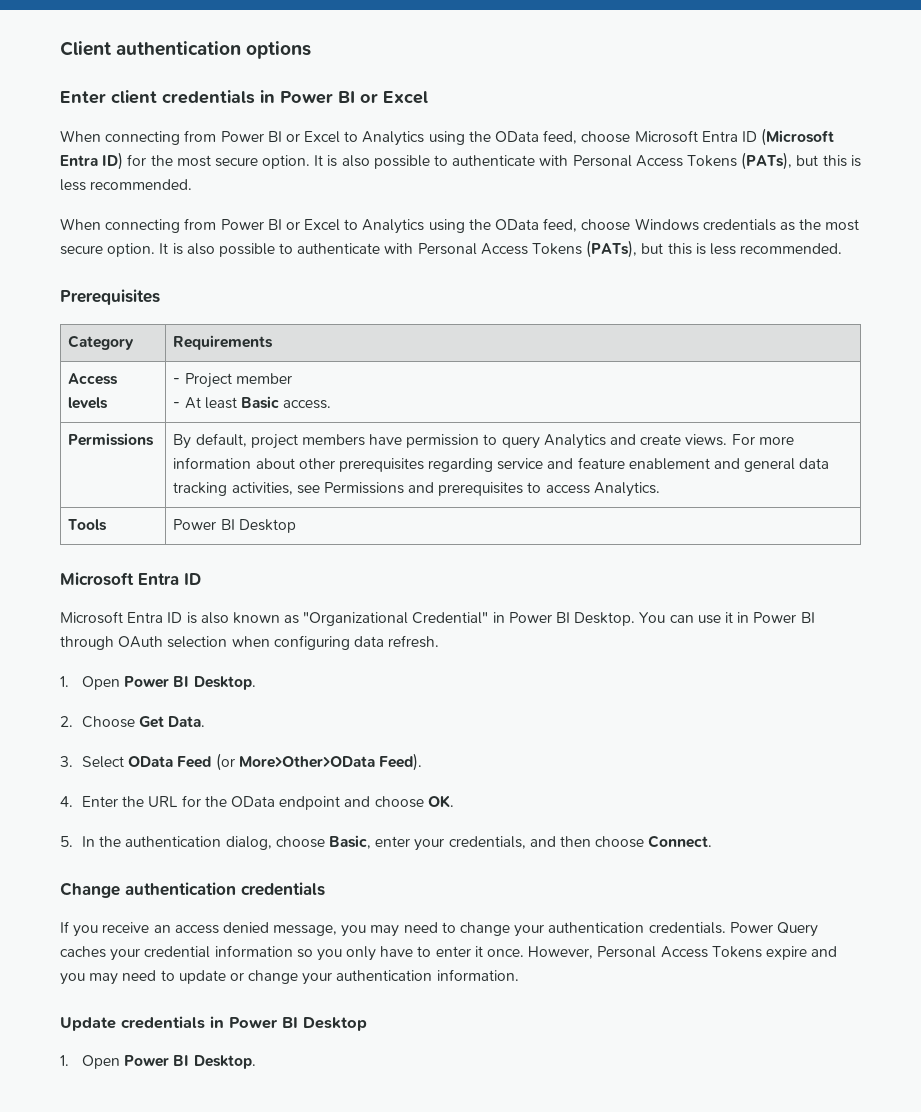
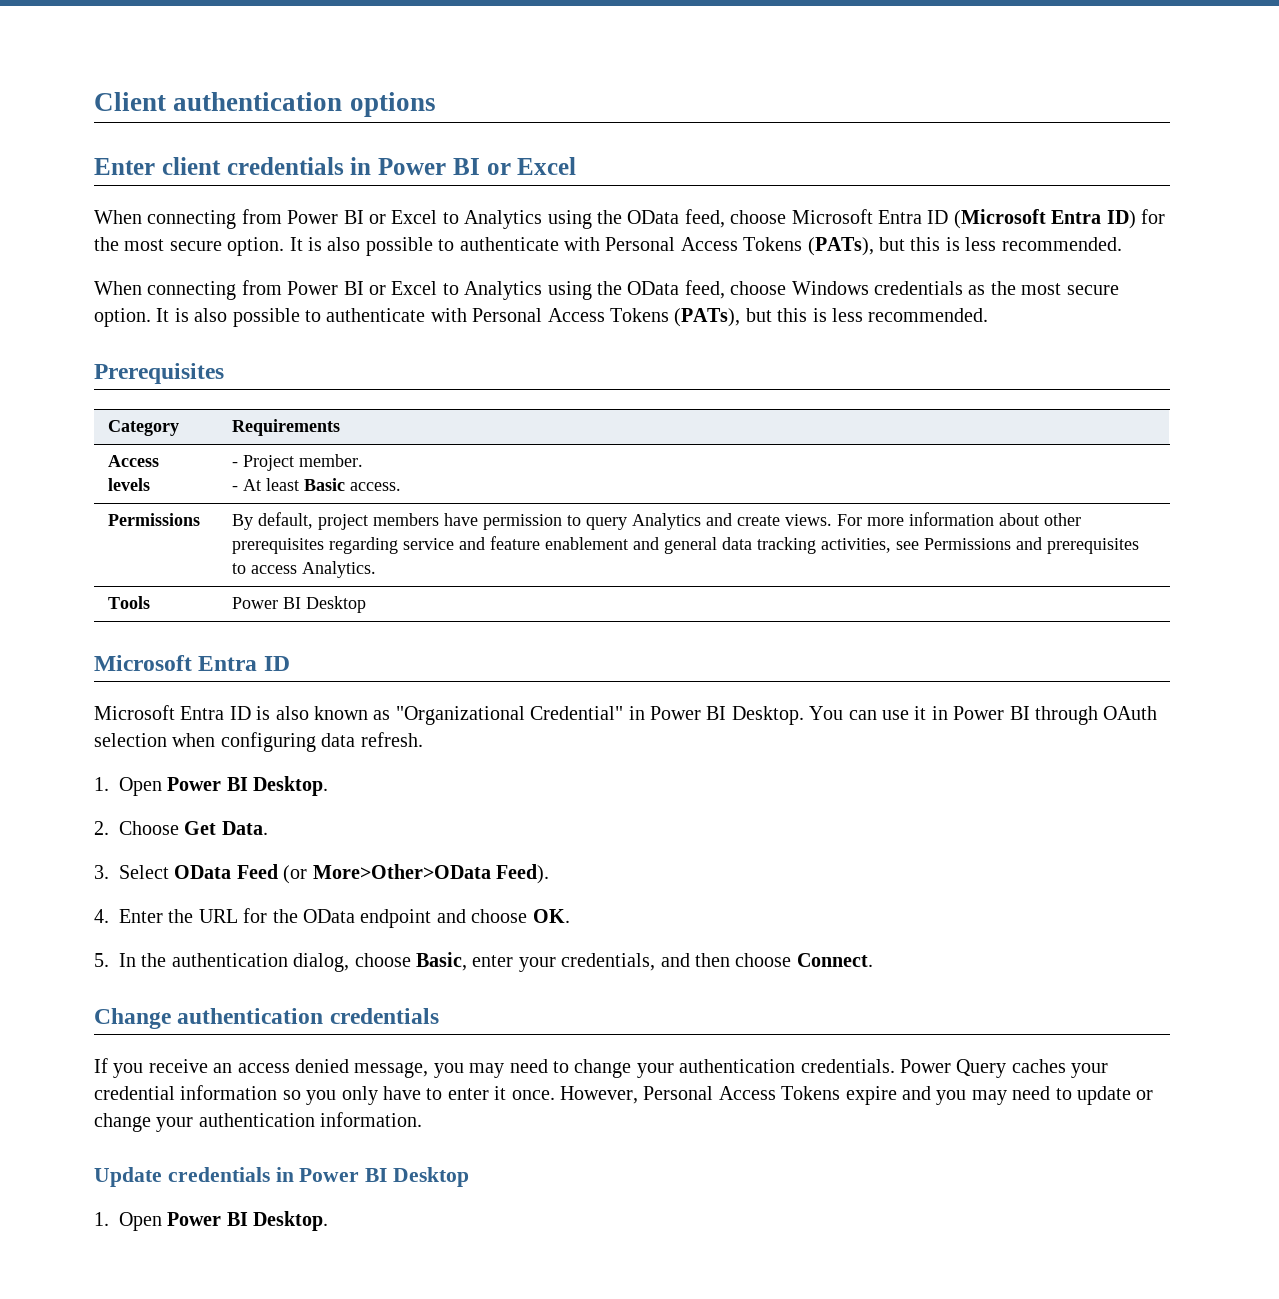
[235,373,292,384] member -> [299,454,364,467] member.

